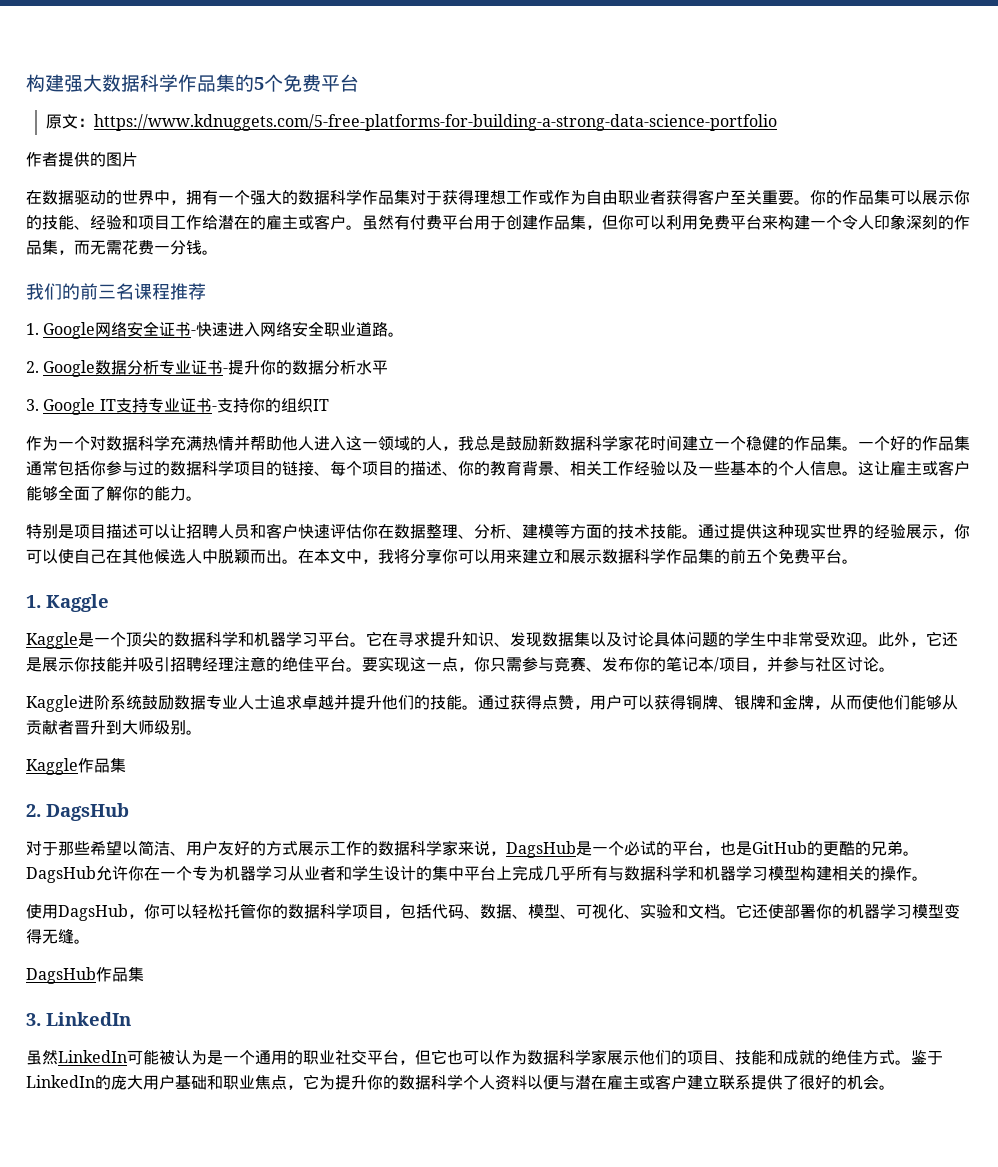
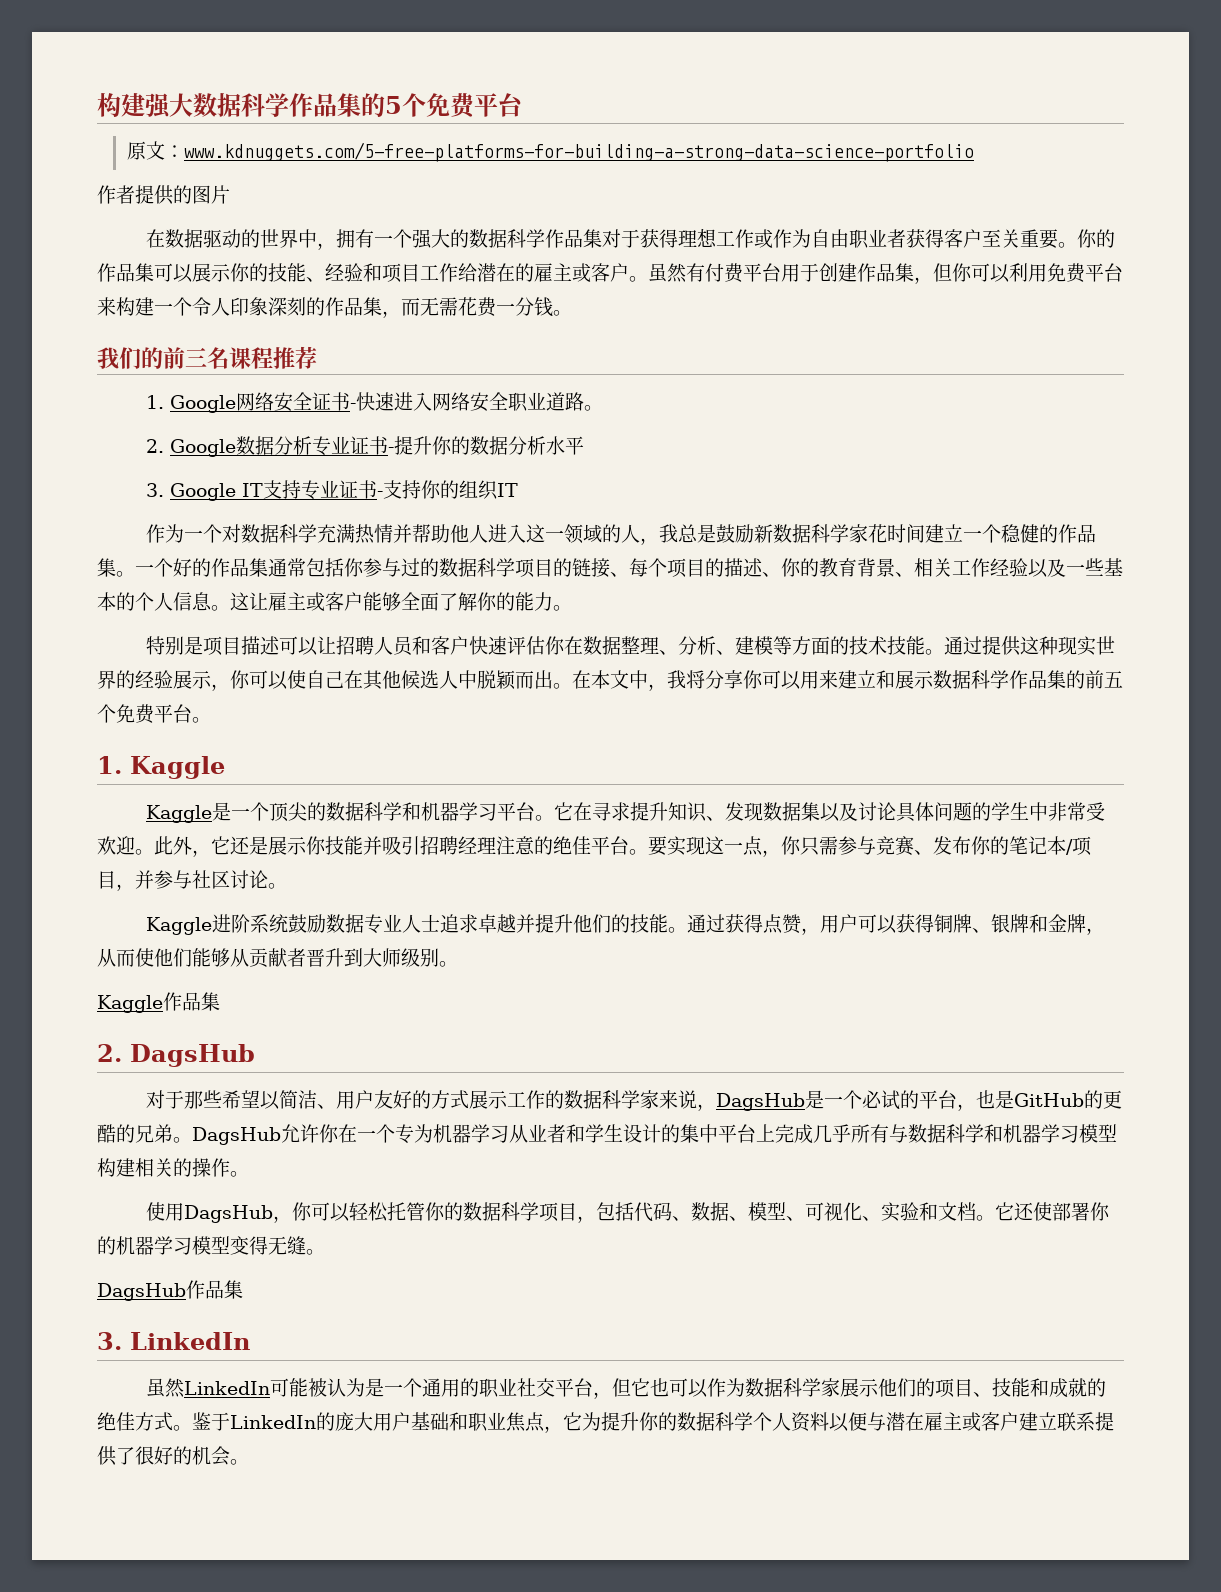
[93,114,777,131] https://www.kdnuggets.com/5-free-platforms-for-building-a-strong-data-science-portfolio -> [183,142,974,162] www.kdnuggets.com/5-free-platforms-for-building-a-strong-data-science-portfolio

